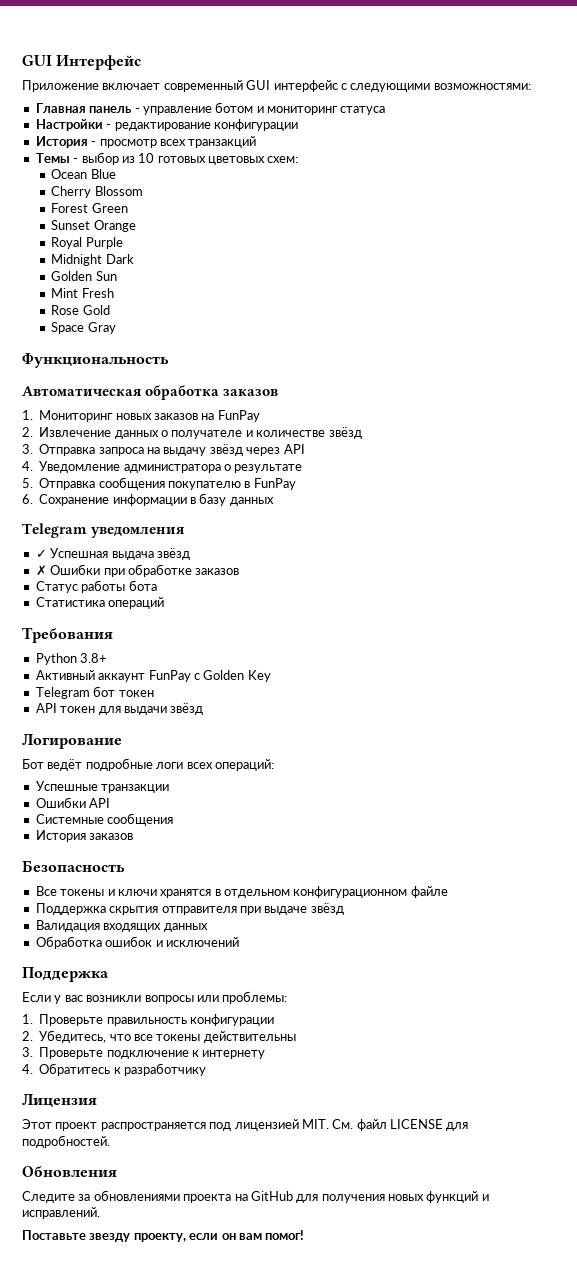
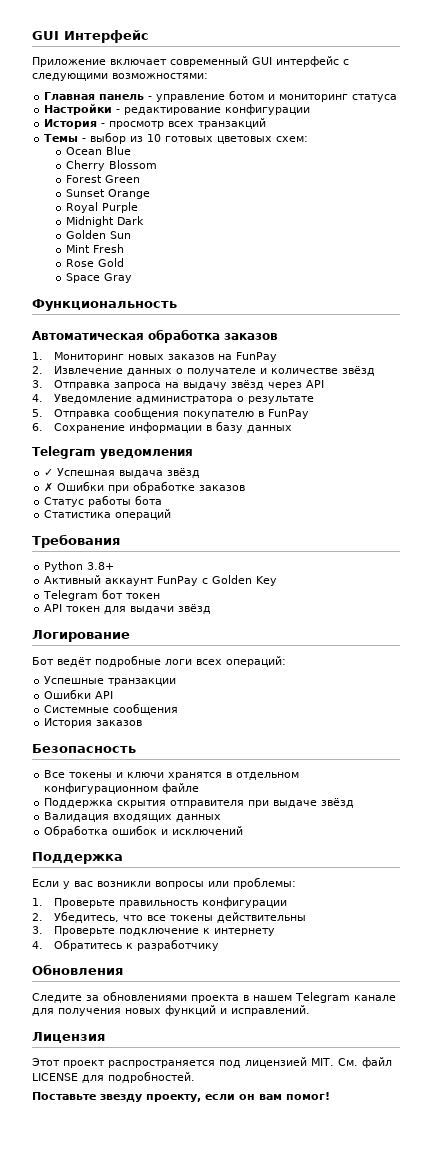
(206, 1069) none -> [32,964,123,975] [32,991,396,1003] [32,1005,310,1016] // Обновления // Следите за обновлениями проекта в нашем Telegram канале для получения новых функций и исправлений.
[22,1166,117,1177] [22,1190,489,1203] [22,1207,100,1219] // Обновления // Следите за обновлениями проекта на GitHub для получения новых функций и исправлений. -> (195, 1077) none

